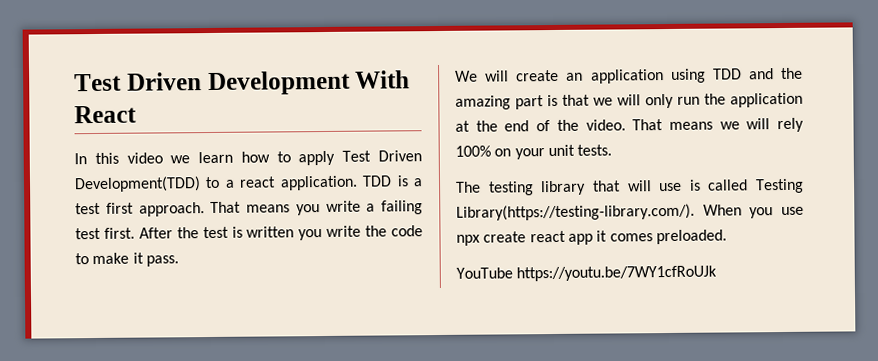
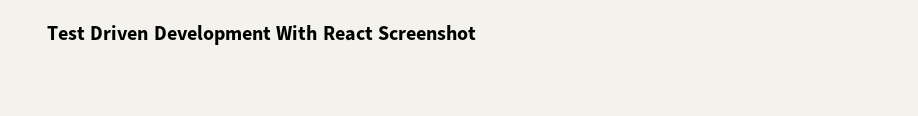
[74,150,422,166] [74,175,423,193] [75,200,423,217] [75,225,423,241] [75,252,179,267] [455,67,803,84] [455,92,803,110] [455,117,804,133] [455,144,613,160] [456,178,804,196] [456,203,804,221] [456,229,727,246] [456,265,718,282] // In this video we learn how to apply Test Driven Development(TDD) to a react application. TDD is a test first approach. That means you write a failing test first. After the test is written you write the code to make it pass. // We will create an application using TDD and the amazing part is that we will only run the application at the end of the video. That means we will rely 100% on your unit tests. // The testing library that will use is called Testing Library(https://testing-library.com/). When you use npx create react app it comes preloaded. // YouTube https://youtu.be/7WY1cfRoUJk -> [378,25,476,40] Screenshot

